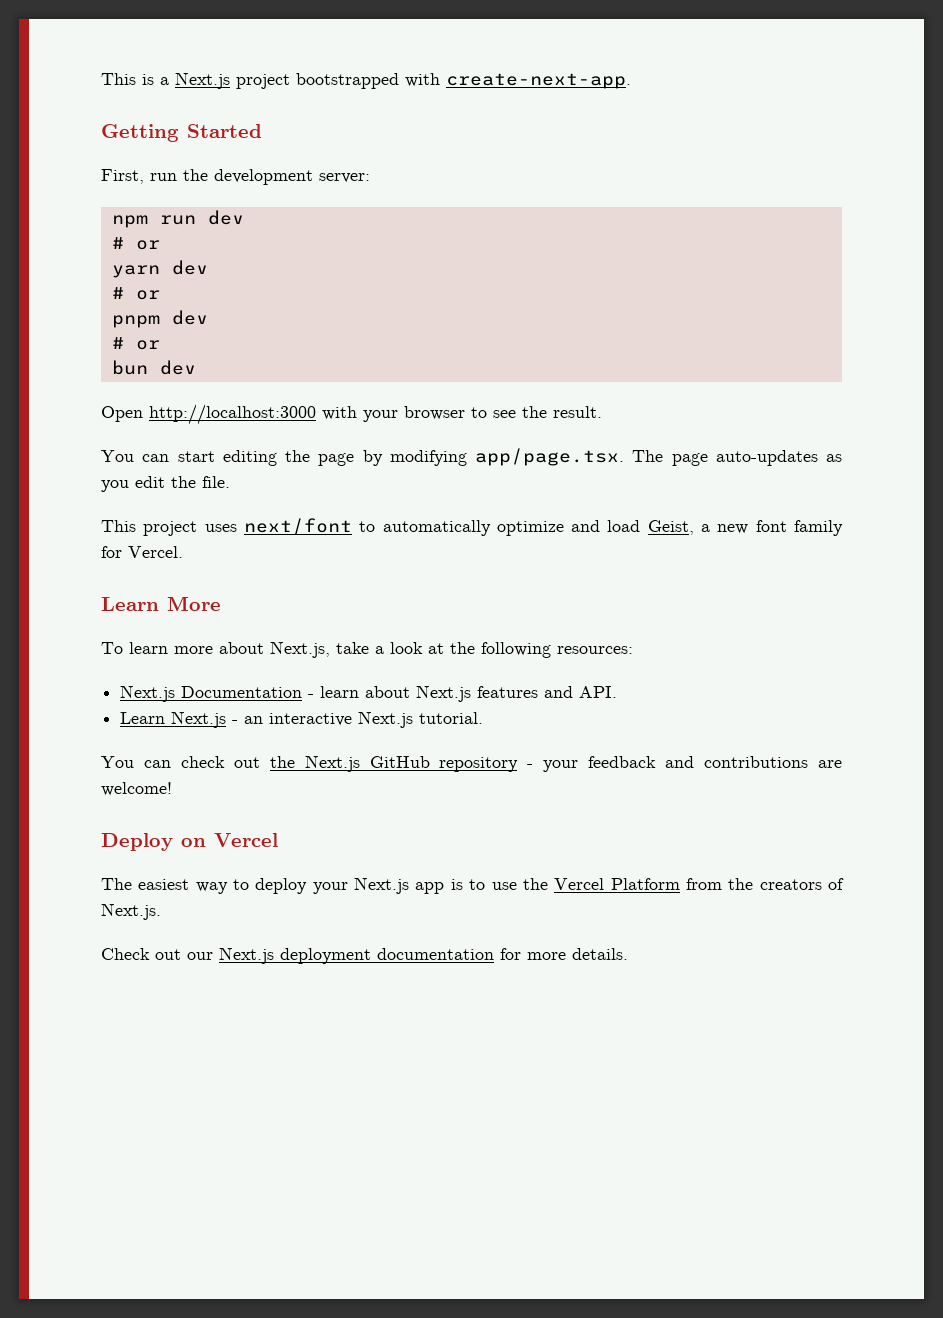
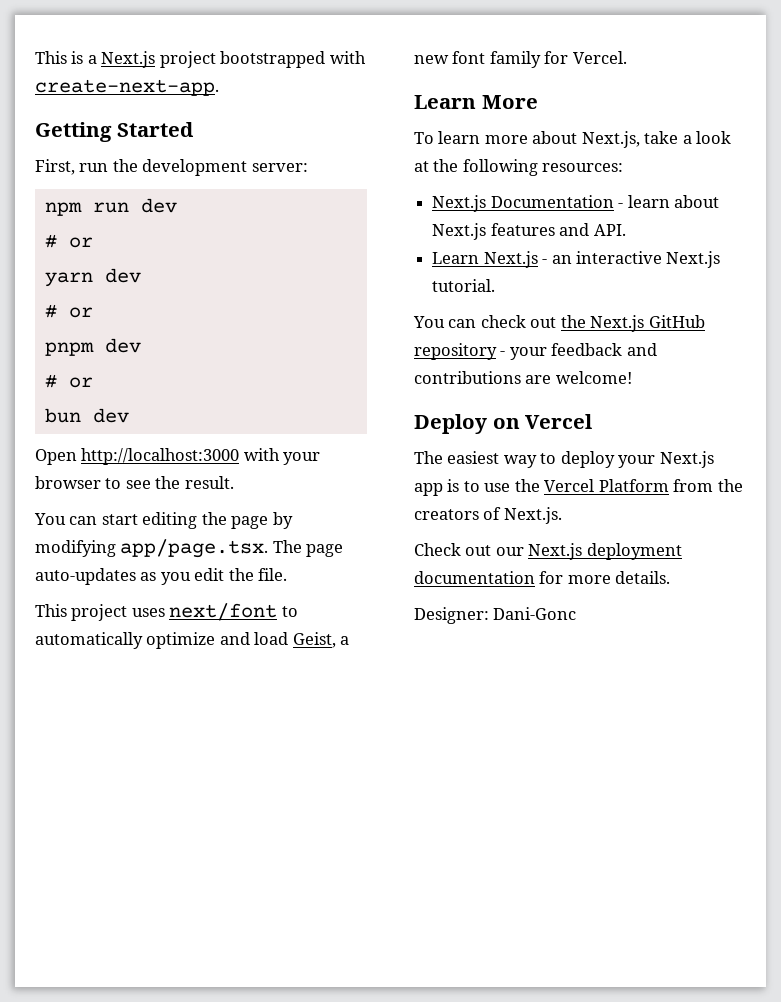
(628, 954) none -> [414,607,577,624] // Designer: Dani-Gonc

